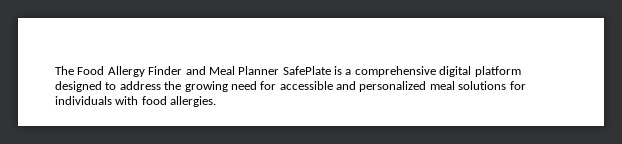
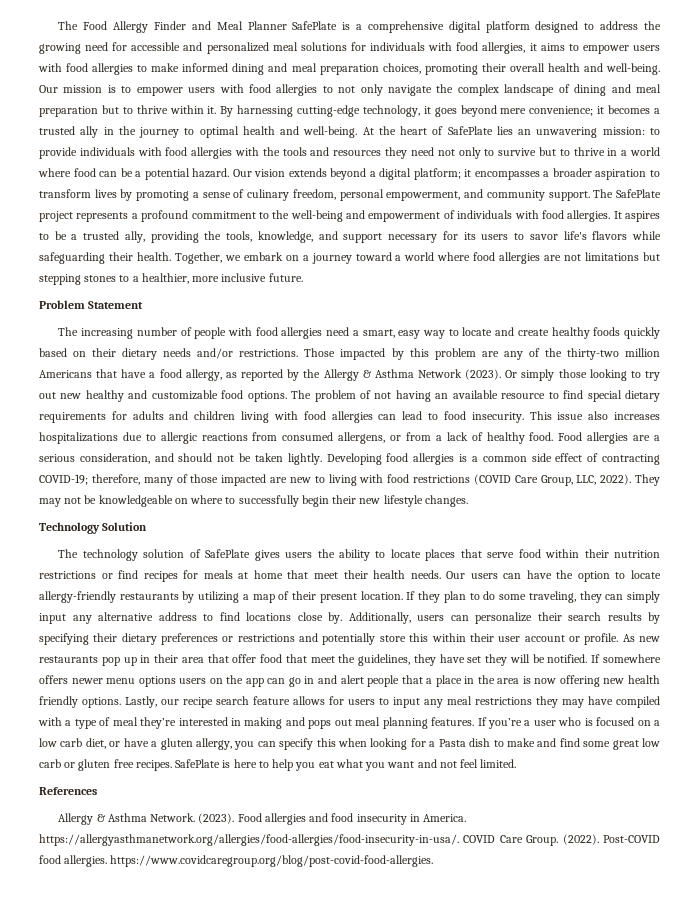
[170,96,217,107] allergies. -> [482,42,661,54] [38,63,660,75] [39,84,662,96] [39,105,660,117] [39,126,660,138] [39,147,660,159] [38,168,660,180] [39,189,661,201] [39,210,660,222] [39,231,661,243] [39,252,661,264] [39,273,303,285] [39,300,144,309] [58,327,661,339] [39,348,660,360] [39,369,660,381] [39,390,661,402] [39,411,660,423] [39,432,661,444] [39,453,660,465] [39,474,660,486] [39,495,468,507] [39,522,148,534] [58,549,660,561] [39,570,661,582] [39,591,660,603] [39,612,660,624] [39,633,661,645] [39,654,661,666] [39,675,661,687] [39,696,660,708] [38,717,660,729] [39,738,660,750] [39,759,517,771] [39,787,97,795] [58,813,467,825] [39,834,660,846] [39,855,434,867] allergies, it aims to empower users with food allergies to make informed dining and meal preparation choices, promoting their overall health and well-being. Our mission is to empower users with food allergies to not only navigate the complex landscape of dining and meal preparation but to thrive within it. By harnessing cutting-edge technology, it goes beyond mere convenience; it becomes a trusted ally in the journey to optimal health and well-being. At the heart of SafePlate lies an unwavering mission: to provide individuals with food allergies with the tools and resources they need not only to survive but to thrive in a world where food can be a potential hazard. Our vision extends beyond a digital platform; it encompasses a broader aspiration to transform lives by promoting a sense of culinary freedom, personal empowerment, and community support. The SafePlate project represents a profound commitment to the well-being and empowerment of individuals with food allergies. It aspires to be a trusted ally, providing the tools, knowledge, and support necessary for its users to savor life's flavors while safeguarding their health. Together, we embark on a journey toward a world where food allergies are not limitations but stepping stones to a healthier, more inclusive future. // Problem Statement // The increasing number of people with food allergies need a smart, easy way to locate and create healthy foods quickly based on their dietary needs and/or restrictions. Those impacted by this problem are any of the thirty-two million Americans that have a food allergy, as reported by the Allergy & Asthma Network (2023). Or simply those looking to try out new healthy and customizable food options. The problem of not having an available resource to find special dietary requirements for adults and children living with food allergies can lead to food insecurity. This issue also increases hospitalizations due to allergic reactions from consumed allergens, or from a lack of healthy food. Food allergies are a serious consideration, and should not be taken lightly. Developing food allergies is a common side effect of contracting COVID-19; therefore, many of those impacted are new to living with food restrictions (COVID Care Group, LLC, 2022). They may not be knowledgeable on where to successfully begin their new lifestyle changes. // Technology Solution // The technology solution of SafePlate gives users the ability to locate places that serve food within their nutrition restrictions or find recipes for meals at home that meet their health needs. Our users can have the option to locate allergy-friendly restaurants by utilizing a map of their present location. If they plan to do some traveling, they can simply input any alternative address to find locations close by. Additionally, users can personalize their search results by specifying their dietary preferences or restrictions and potentially store this within their user account or profile. As new restaurants pop up in their area that offer food that meet the guidelines, they have set they will be notified. If somewhere offers newer menu options users on the app can go in and alert people that a place in the area is now offering new health friendly options. Lastly, our recipe search feature allows for users to input any meal restrictions they may have compiled with a type of meal they’re interested in making and pops out meal planning features. If you’re a user who is focused on a low carb diet, or have a gluten allergy, you can specify this when looking for a Pasta dish to make and find some great low carb or gluten free recipes. SafePlate is here to help you eat what you want and not feel limited. // References // Allergy & Asthma Network. (2023). Food allergies and food insecurity in America. https://allergyasthmanetwork.org/allergies/food-allergies/food-insecurity-in-usa/. COVID Care Group. (2022). Post-COVID food allergies. https://www.covidcaregroup.org/blog/post-covid-food-allergies.

